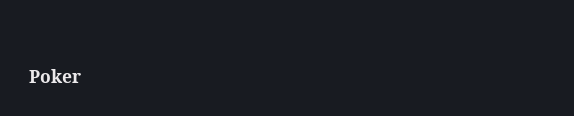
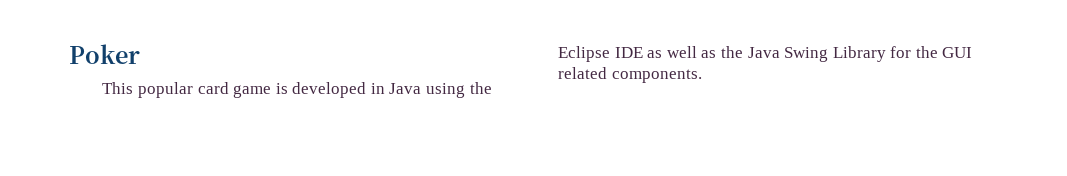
(81, 76) none -> [102,82,492,98] [558,46,973,62] [558,67,702,83] // This popular card game is developed in Java using the Eclipse IDE as well as the Java Swing Library for the GUI related components.

